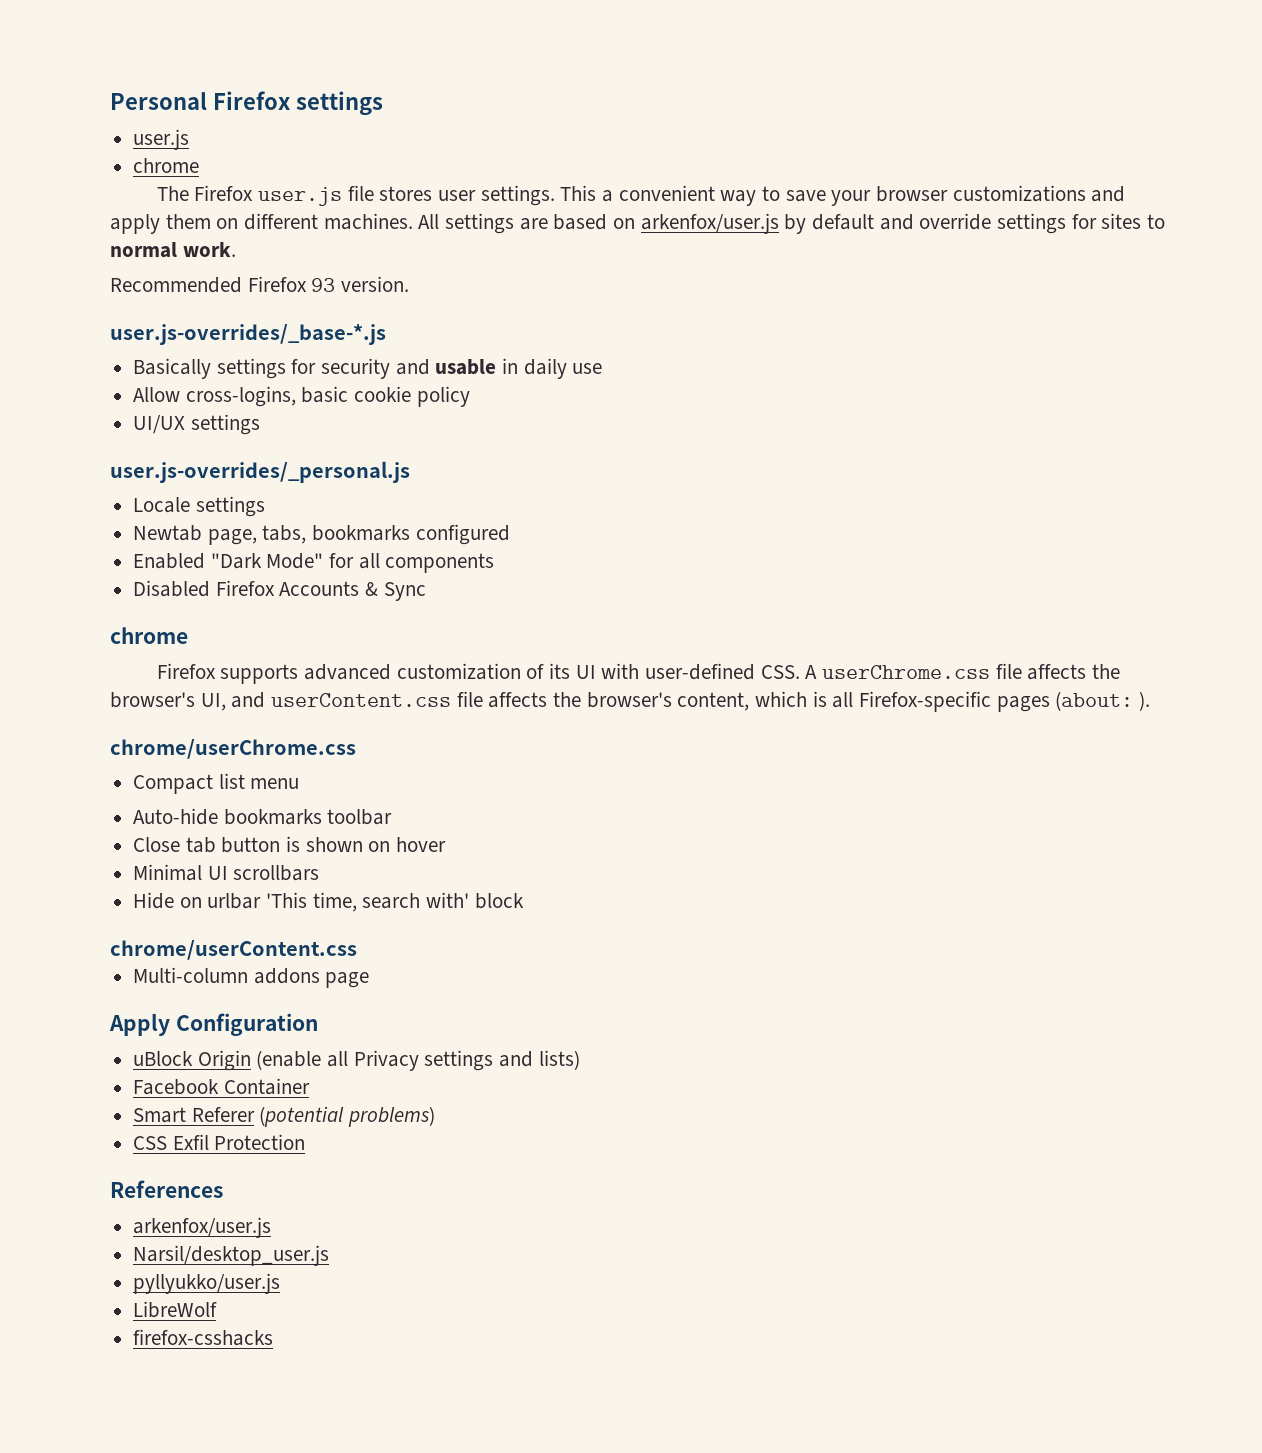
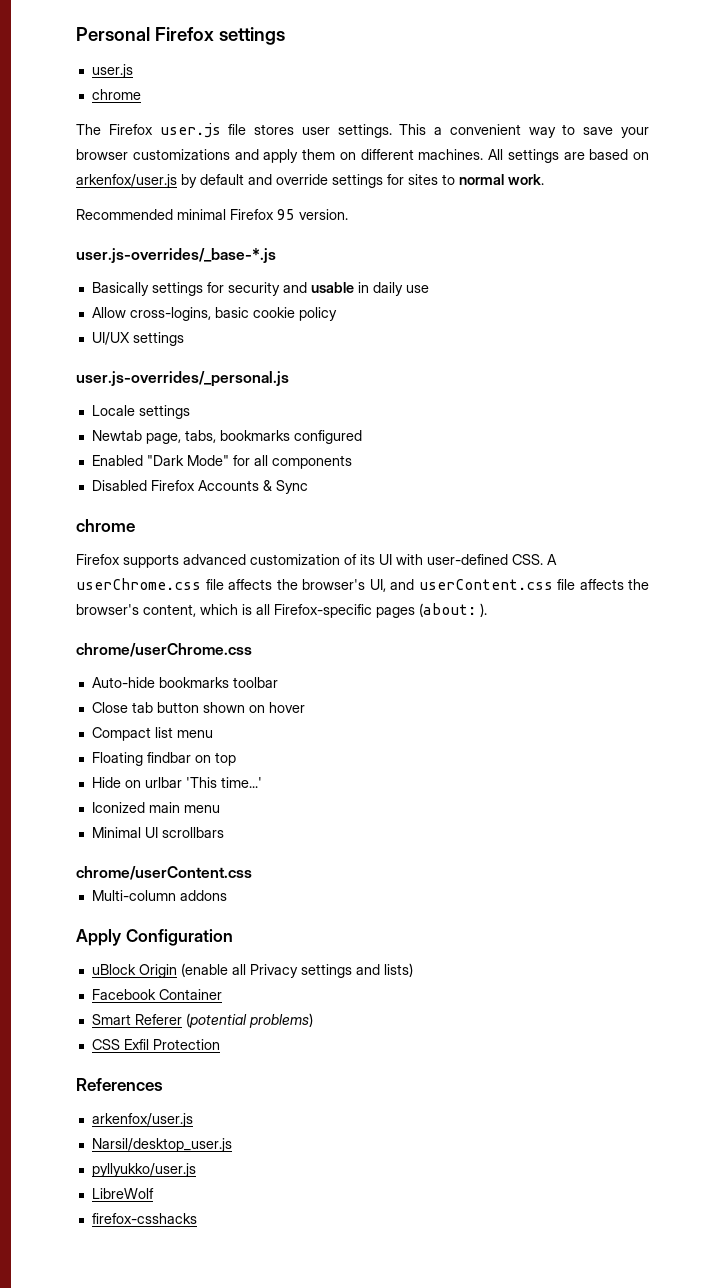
[247,276,336,292] Firefox 93 -> [177,209,295,220] minimal Firefox 95
[133,773,300,794] // Compact list menu -> (252, 650) none
[286,836,301,852] is -> (199, 707) none
[133,864,320,881] [133,892,524,912] Minimal UI scrollbars // Hide on urlbar 'This time, search with' block -> [91,727,213,741] [91,752,236,766] [91,777,262,788] [91,802,220,813] [91,827,224,838] Compact list menu // Floating findbar on top // Hide on urlbar 'This time...' // Iconized main menu // Minimal UI scrollbars
[325,972,370,988] page -> (227, 895) none

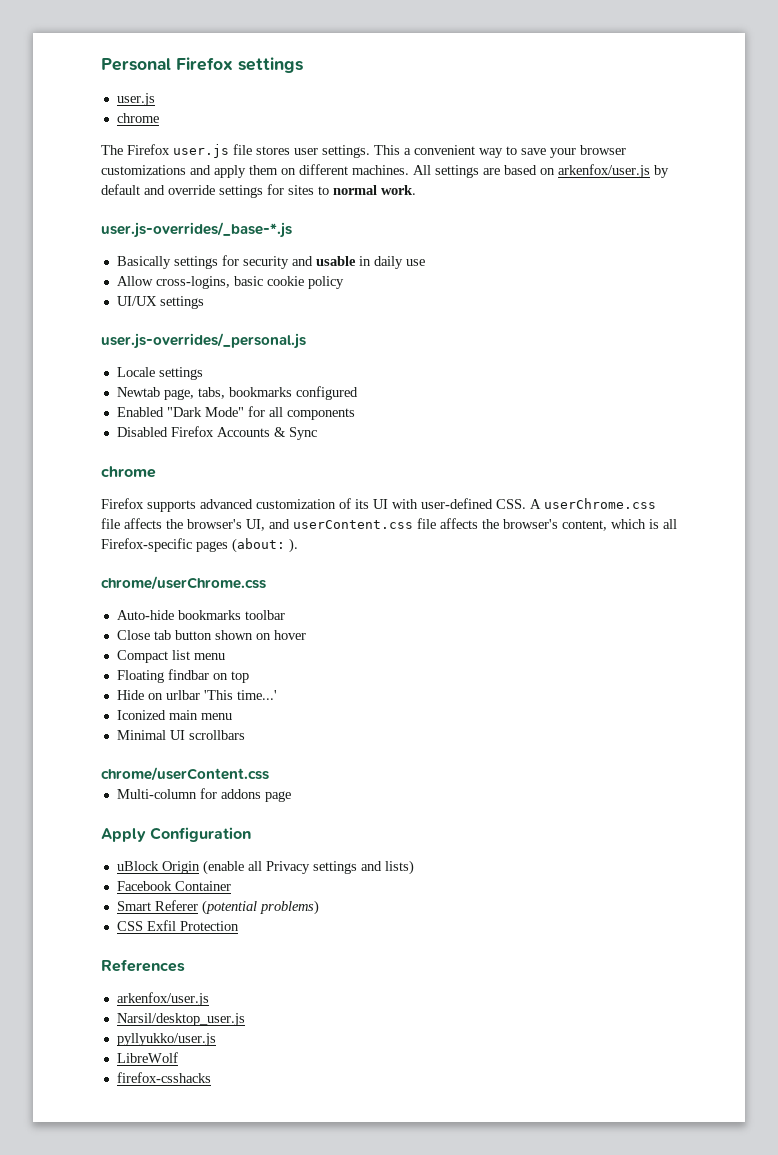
[76,209,348,220] // Recommended minimal Firefox 95 version. -> (416, 190) none
(176, 895) none -> [199,788,217,799] for
(227, 895) none -> [264,791,291,802] page

